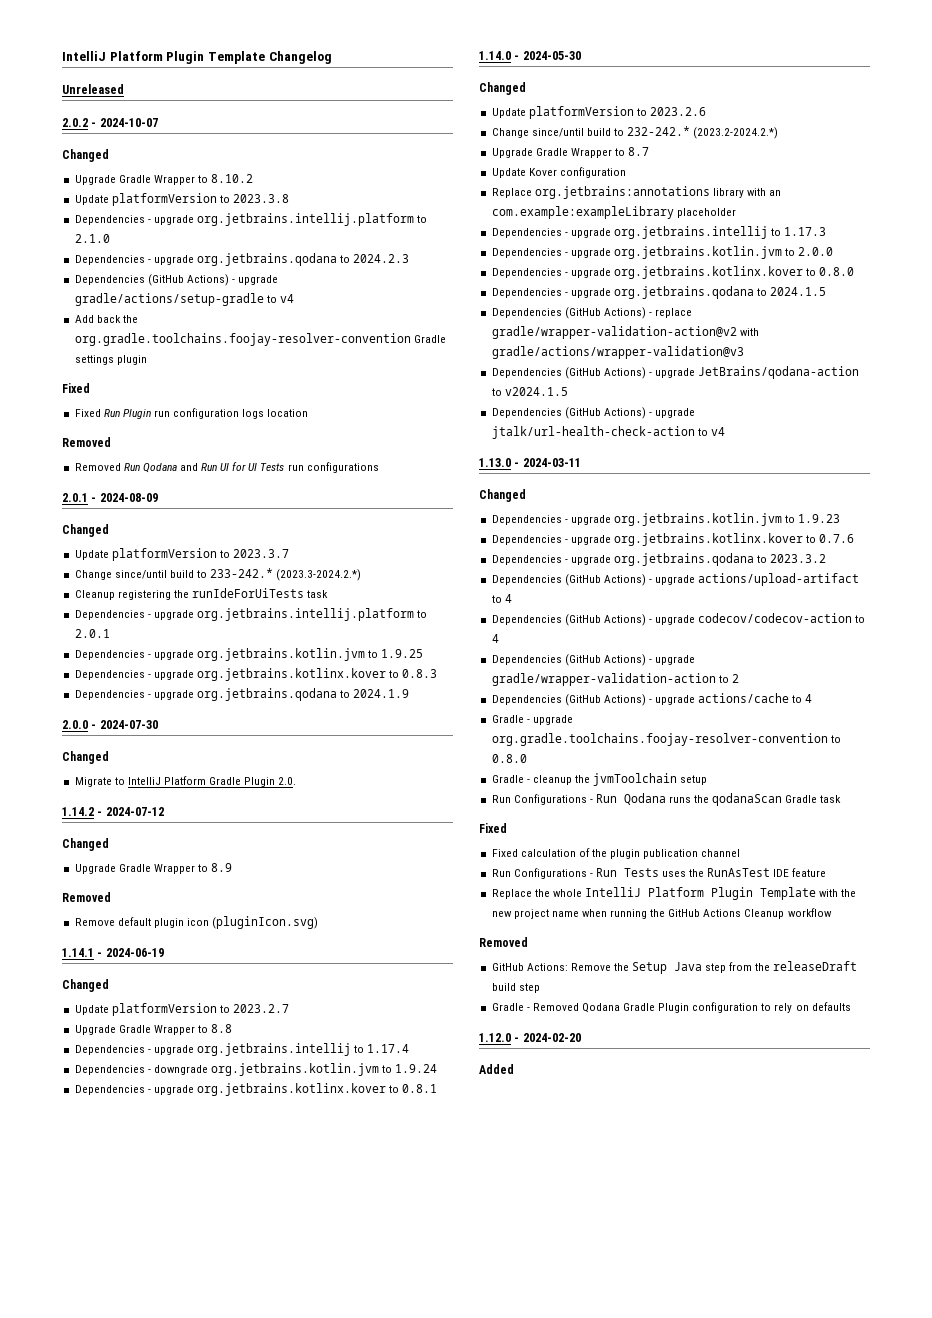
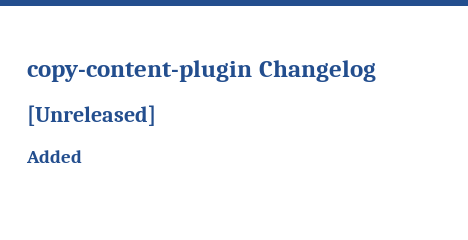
[62,51,332,64] [62,84,124,94] [62,118,158,127] [62,149,109,162] [74,174,254,185] [74,193,289,206] [74,213,428,226] [74,234,110,243] [74,253,410,266] [74,274,279,286] [74,293,294,306] [74,315,138,323] [74,333,446,346] [74,355,147,365] [62,383,90,393] [74,408,309,419] [62,437,111,447] [74,462,379,473] [62,493,158,502] [62,524,109,537] [74,548,289,561] [74,568,362,581] [74,588,329,600] [74,608,428,621] [74,629,110,638] [74,648,424,661] [74,668,438,681] [74,688,410,701] [62,720,158,729] [62,751,109,764] [74,776,297,787] [62,807,164,816] [62,838,109,851] [74,863,233,874] [62,892,111,902] [74,916,319,929] [62,948,164,957] [62,979,109,992] [74,1003,289,1016] [74,1024,233,1035] [74,1043,410,1056] [74,1063,438,1076] [74,1083,438,1096] [479,51,581,60] [479,82,526,95] [491,106,706,119] [491,126,779,139] [491,147,650,158] [491,167,626,178] [491,186,782,199] [491,206,736,219] [491,226,827,239] [491,246,834,259] [491,266,855,279] [491,286,827,299] [491,307,693,319] [491,326,759,339] [491,346,744,359] [491,366,860,379] [491,387,568,396] [491,407,696,419] [491,426,725,439] [479,458,581,467] [479,489,526,502] [491,513,841,526] [491,533,855,546] [491,553,827,566] [491,573,860,586] [491,594,512,603] [491,613,866,626] [491,634,499,643] [491,654,696,666] [491,673,739,686] [491,693,813,706] [491,715,573,725] [491,733,841,746] [491,754,527,763] [491,773,708,786] [491,793,842,806] [479,823,507,833] [491,848,741,859] [491,868,827,879] [491,887,857,900] [491,908,832,919] [479,937,528,947] [491,961,858,974] [491,983,540,993] [491,1002,851,1013] [479,1033,581,1042] IntelliJ Platform Plugin Template Changelog // Unreleased // 2.0.2 - 2024-10-07 // Changed // Upgrade Gradle Wrapper to 8.10.2 // Update platformVersion to 2023.3.8 // Dependencies - upgrade org.jetbrains.intellij.platform to 2.1.0 // Dependencies - upgrade org.jetbrains.qodana to 2024.2.3 // Dependencies (GitHub Actions) - upgrade gradle/actions/setup-gradle to v4 // Add back the org.gradle.toolchains.foojay-resolver-convention Gradle settings plugin // Fixed // Fixed Run Plugin run configuration logs location // Removed // Removed Run Qodana and Run UI for UI Tests run configurations // 2.0.1 - 2024-08-09 // Changed // Update platformVersion to 2023.3.7 // Change since/until build to 233-242.* (2023.3-2024.2.*) // Cleanup registering the runIdeForUiTests task // Dependencies - upgrade org.jetbrains.intellij.platform to 2.0.1 // Dependencies - upgrade org.jetbrains.kotlin.jvm to 1.9.25 // Dependencies - upgrade org.jetbrains.kotlinx.kover to 0.8.3 // Dependencies - upgrade org.jetbrains.qodana to 2024.1.9 // 2.0.0 - 2024-07-30 // Changed // Migrate to IntelliJ Platform Gradle Plugin 2.0. // 1.14.2 - 2024-07-12 // Changed // Upgrade Gradle Wrapper to 8.9 // Removed // Remove default plugin icon (pluginIcon.svg) // 1.14.1 - 2024-06-19 // Changed // Update platformVersion to 2023.2.7 // Upgrade Gradle Wrapper to 8.8 // Dependencies - upgrade org.jetbrains.intellij to 1.17.4 // Dependencies - downgrade org.jetbrains.kotlin.jvm to 1.9.24 // Dependencies - upgrade org.jetbrains.kotlinx.kover to 0.8.1 // 1.14.0 - 2024-05-30 // Changed // Update platformVersion to 2023.2.6 // Change since/until build to 232-242.* (2023.2-2024.2.*) // Upgrade Gradle Wrapper to 8.7 // Update Kover configuration // Replace org.jetbrains:annotations library with an com.example:exampleLibrary placeholder // Dependencies - upgrade org.jetbrains.intellij to 1.17.3 // Dependencies - upgrade org.jetbrains.kotlin.jvm to 2.0.0 // Dependencies - upgrade org.jetbrains.kotlinx.kover to 0.8.0 // Dependencies - upgrade org.jetbrains.qodana to 2024.1.5 // Dependencies (GitHub Actions) - replace gradle/wrapper-validation-action@v2 with gradle/actions/wrapper-validation@v3 // Dependencies (GitHub Actions) - upgrade JetBrains/qodana-action to v2024.1.5 // Dependencies (GitHub Actions) - upgrade jtalk/url-health-check-action to v4 // 1.13.0 - 2024-03-11 // Changed // Dependencies - upgrade org.jetbrains.kotlin.jvm to 1.9.23 // Dependencies - upgrade org.jetbrains.kotlinx.kover to 0.7.6 // Dependencies - upgrade org.jetbrains.qodana to 2023.3.2 // Dependencies (GitHub Actions) - upgrade actions/upload-artifact to 4 // Dependencies (GitHub Actions) - upgrade codecov/codecov-action to 4 // Dependencies (GitHub Actions) - upgrade gradle/wrapper-validation-action to 2 // Dependencies (GitHub Actions) - upgrade actions/cache to 4 // Gradle - upgrade org.gradle.toolchains.foojay-resolver-convention to 0.8.0 // Gradle - cleanup the jvmToolchain setup // Run Configurations - Run Qodana runs the qodanaScan Gradle task // Fixed // Fixed calculation of the plugin publication channel // Run Configurations - Run Tests uses the RunAsTest IDE feature // Replace the whole IntelliJ Platform Plugin Template with the new project name when running the GitHub Actions Cleanup workflow // Removed // GitHub Actions: Remove the Setup Java step from the releaseDraft build step // Gradle - Removed Qodana Gradle Plugin configuration to rely on defaults // 1.12.0 - 2024-02-20 -> [27,60,376,82] [27,105,156,126] copy-content-plugin Changelog // [Unreleased]

